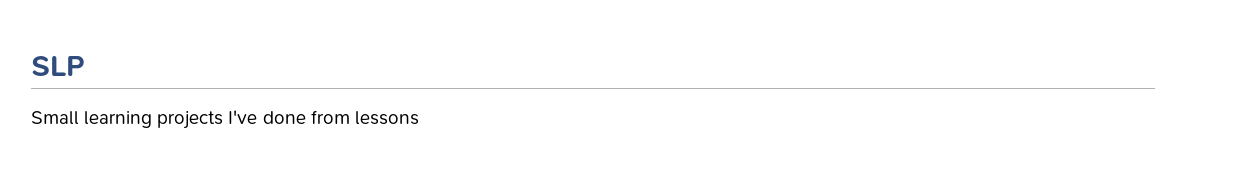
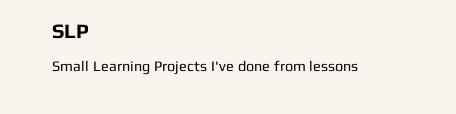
[84,111,224,129] learning projects -> [92,61,207,75] Learning Projects

